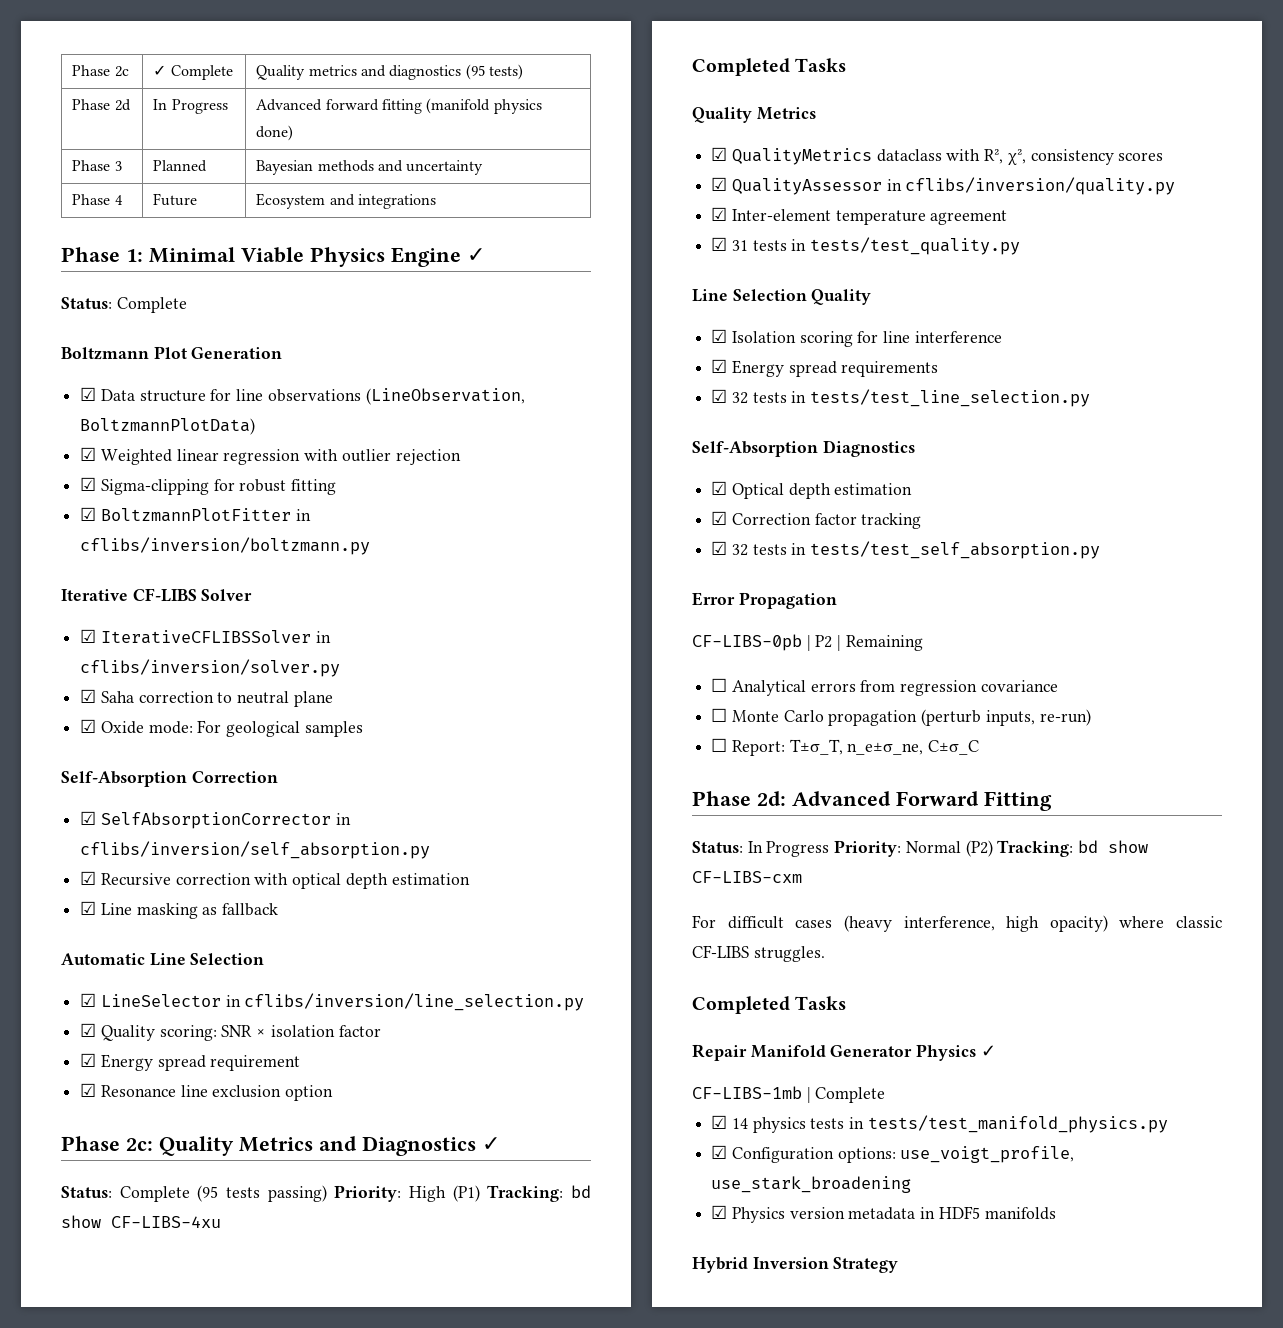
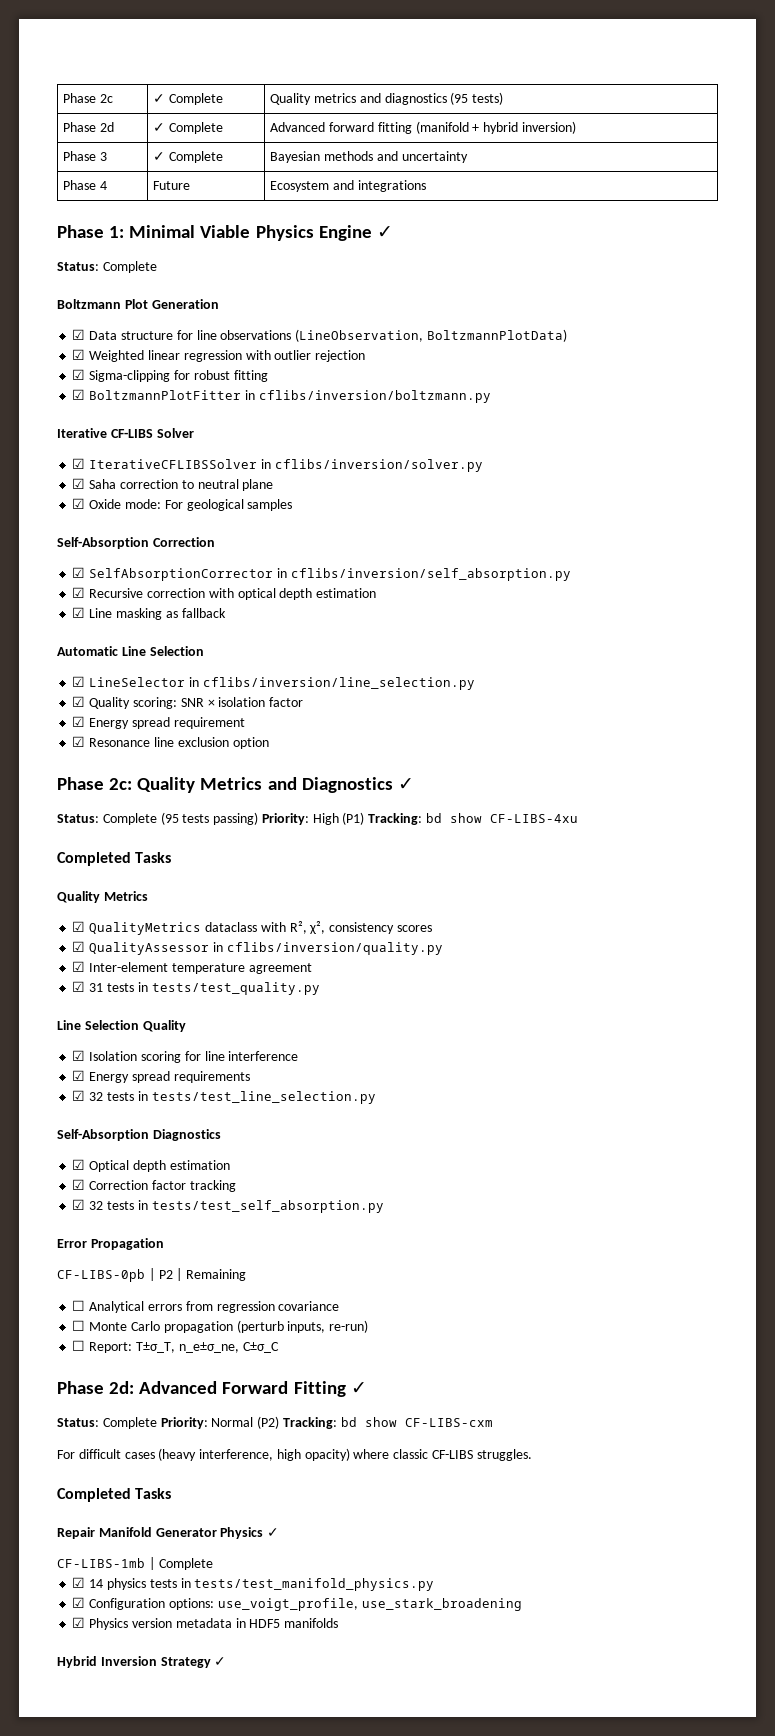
[153,99,228,114] In Progress -> [153,122,224,134] ✓ Complete
[493,99,542,114] [256,125,294,141] physics done) -> [472,121,576,134] + hybrid inversion)
[153,160,208,172] Planned -> [153,151,224,163] ✓ Complete
[692,841,830,857] // Status: In Progress -> [350,1382,367,1394] [57,1417,157,1429] ✓ // Status: Complete
(899, 1265) none -> [214,1657,227,1666] ✓

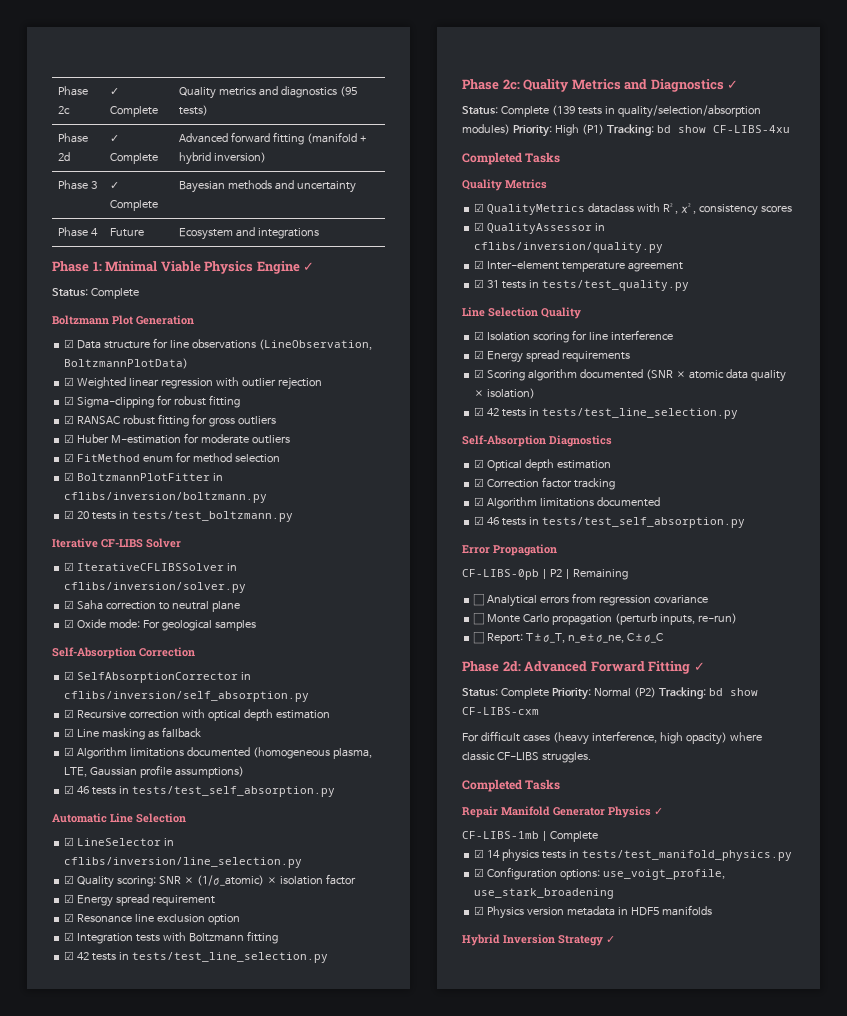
(268, 376) none -> [64,414,276,427] [64,433,290,444] [64,452,280,463] // ☑ RANSAC robust fitting for gross outliers // ☑ Huber M-estimation for moderate outliers // ☑ FitMethod enum for method selection
(491, 396) none -> [64,510,293,522] // ☑ 20 tests in tests/test_boltzmann.py
(226, 613) none -> [64,747,372,759] [64,765,245,778] [64,785,335,797] // ☑ Algorithm limitations documented (homogeneous plasma, LTE, Gaussian profile assumptions) // ☑ 46 tests in tests/test_self_absorption.py
(215, 703) none -> [196,875,277,886] (1/σ_atomic) ×
(269, 743) none -> [64,931,278,944] [64,951,328,963] // ☑ Integration tests with Boltzmann fitting // ☑ 42 tests in tests/test_line_selection.py
[160,812,259,825] (95 tests passing) -> [551,105,761,118] [462,124,510,135] (139 tests in quality/selection/absorption modules)
[89,1092,104,1101] 32 -> [487,369,786,382] [474,388,536,399] [474,407,500,416] Scoring algorithm documented (SNR × atomic data quality × isolation) // ☑ 42
[89,1201,104,1210] 32 -> [487,497,661,509] [474,516,500,525] Algorithm limitations documented // ☑ 46

